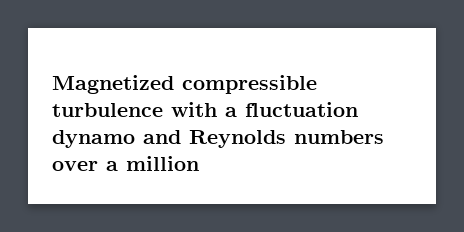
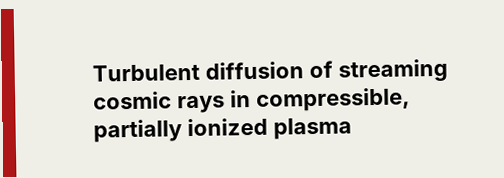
[52,75,317,94] [52,102,358,117] [52,130,384,148] [52,156,199,171] Magnetized compressible turbulence with a fluctuation dynamo and Reynolds numbers over a million -> [92,58,448,83] [93,87,410,114] [93,117,352,143] Turbulent diffusion of streaming cosmic rays in compressible, partially ionized plasma

